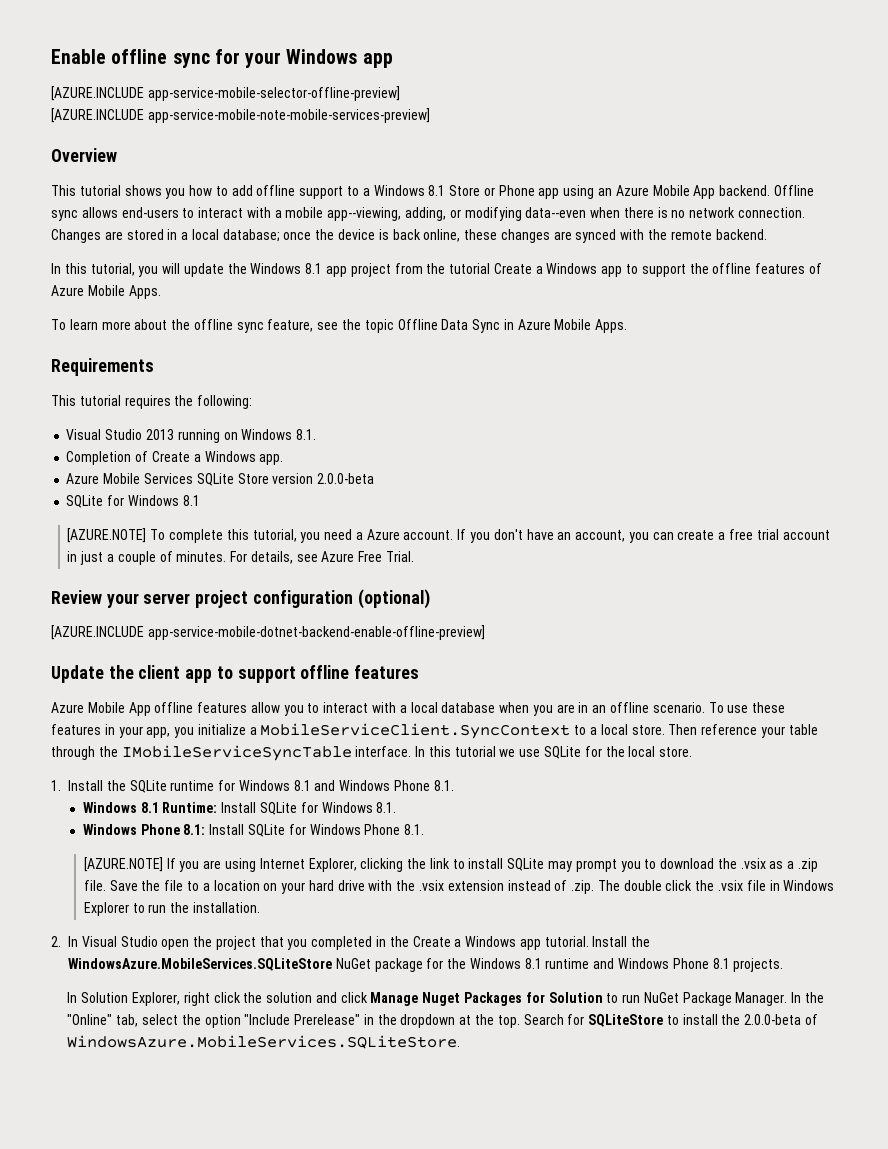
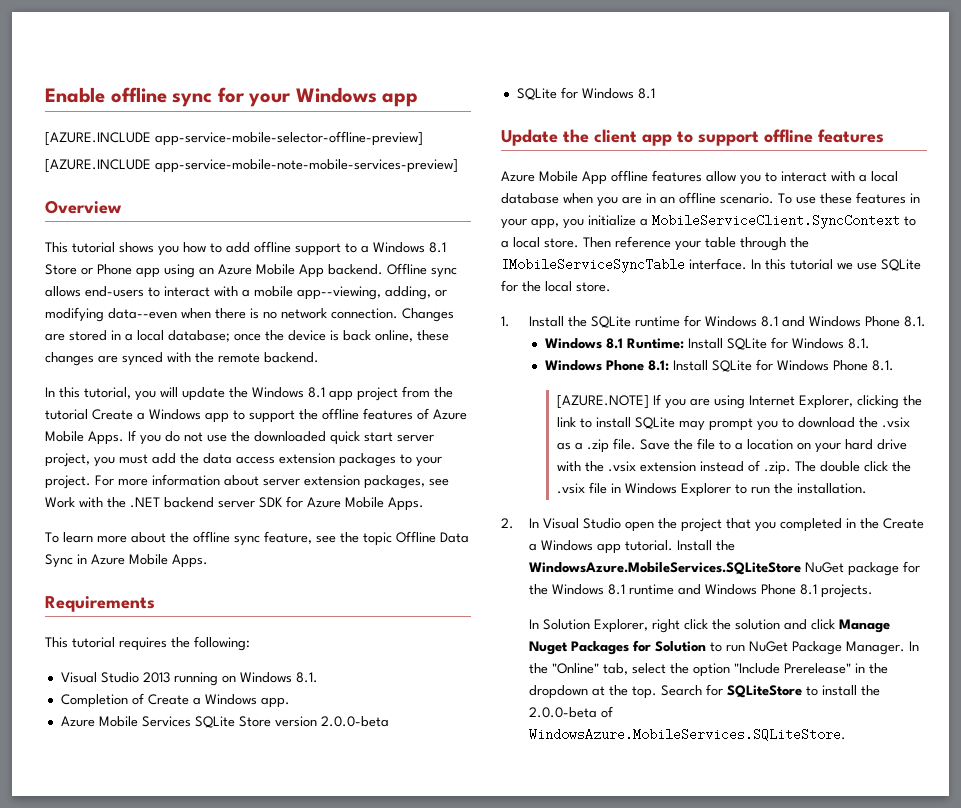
(161, 292) none -> [128,430,434,445] [45,453,442,467] [45,474,449,489] [45,496,424,511] If you do not use the downloaded quick start server project, you must add the data access extension packages to your project. For more information about server extension packages, see Work with the .NET backend server SDK for Azure Mobile Apps.
[67,528,830,543] [67,551,415,565] [51,589,430,609] [51,625,485,640] // [AZURE.NOTE] To complete this tutorial, you need a Azure account. If you don't have an account, you can create a free trial account in just a couple of minutes. For details, see Azure Free Trial. // Review your server project configuration (optional) // [AZURE.INCLUDE app-service-mobile-dotnet-backend-enable-offline-preview] -> (655, 93) none

